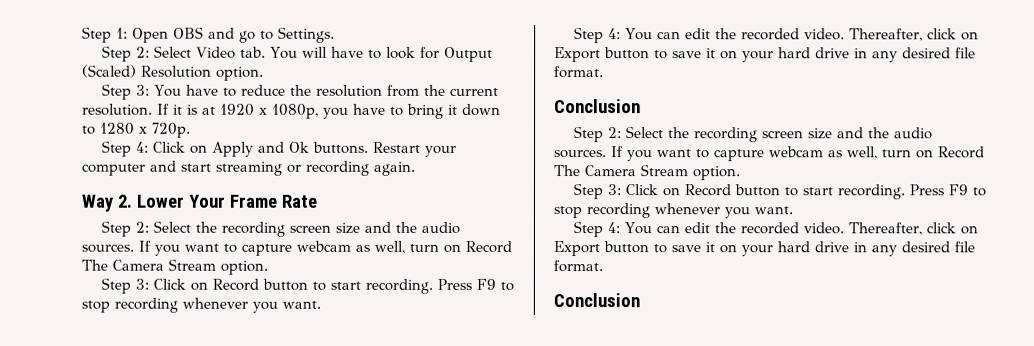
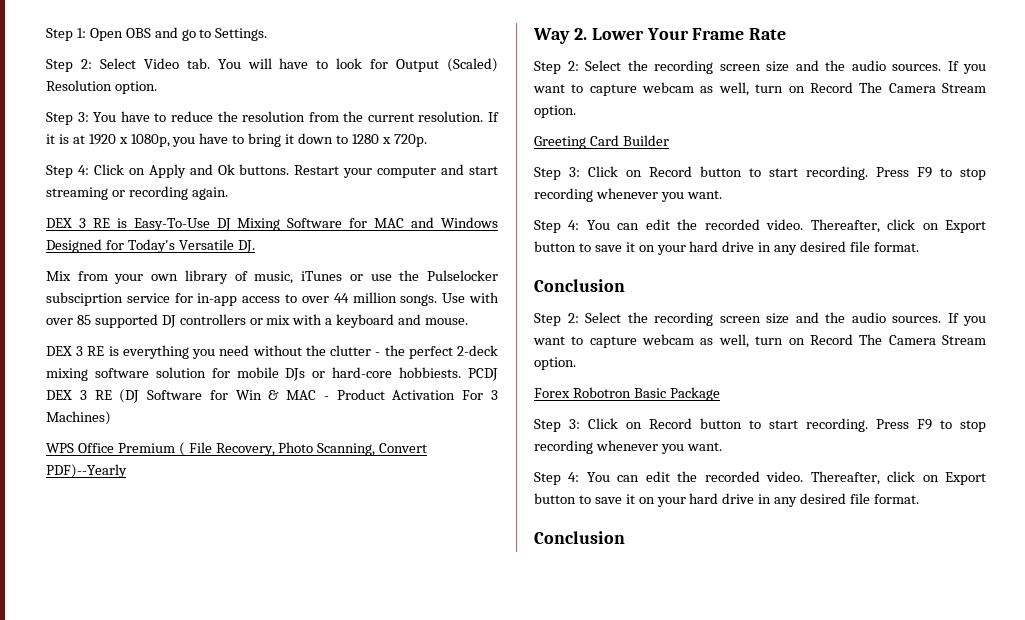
(416, 168) none -> [46,217,499,231] [46,239,255,253] [46,270,499,284] [46,292,499,306] [46,314,469,328] [46,345,498,359] [46,367,499,381] [46,389,499,403] [46,411,111,425] [46,442,428,456] [46,464,127,478] // DEX 3 RE is Easy-To-Use DJ Mixing Software for MAC and Windows Designed for Today's Versatile DJ. // Mix from your own library of music, iTunes or use the Pulselocker subsciprtion service for in-app access to over 44 million songs. Use with over 85 supported DJ controllers or mix with a keyboard and mouse. // DEX 3 RE is everything you need without the clutter - the perfect 2-deck mixing software solution for mobile DJs or hard-core hobbiests. PCDJ DEX 3 RE (DJ Software for Win & MAC - Product Activation For 3 Machines) // WPS Office Premium ( File Recovery, Photo Scanning, Convert PDF)--Yearly
(268, 267) none -> [534,135,669,149] // Greeting Card Builder
(741, 173) none -> [534,387,720,401] // Forex Robotron Basic Package

